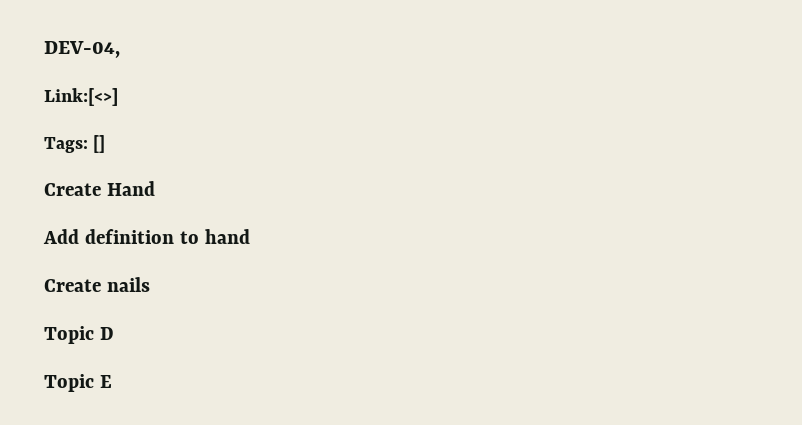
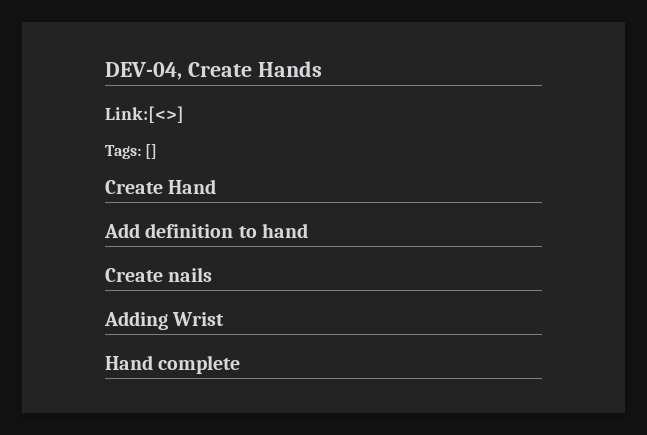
(120, 49) none -> [187,61,322,77] Create Hands
[44,326,114,344] [44,374,112,392] Topic D // Topic E -> [104,311,225,330] [105,355,241,374] Adding Wrist // Hand complete

